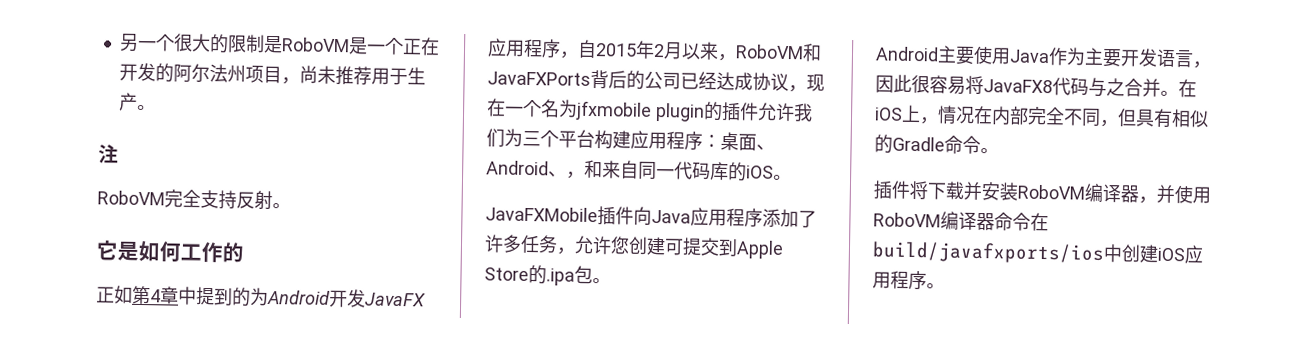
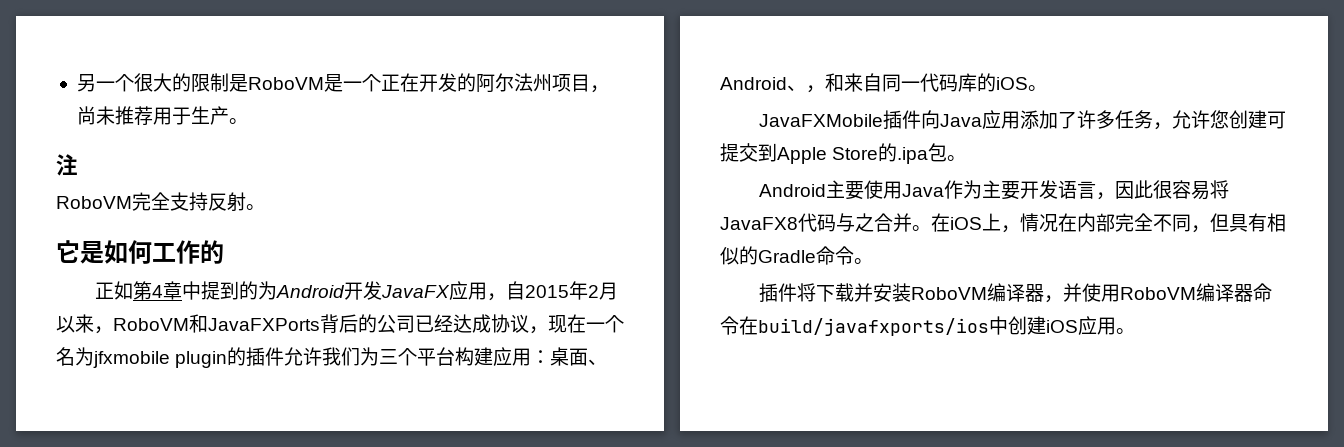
[523,38,561,59] 程序 -> (488, 291) none
[666,131,703,151] 程序 -> (532, 357) none
[726,208,763,228] 程序 -> (1021, 120) none
[890,270,927,291] 程序 -> (1116, 326) none

